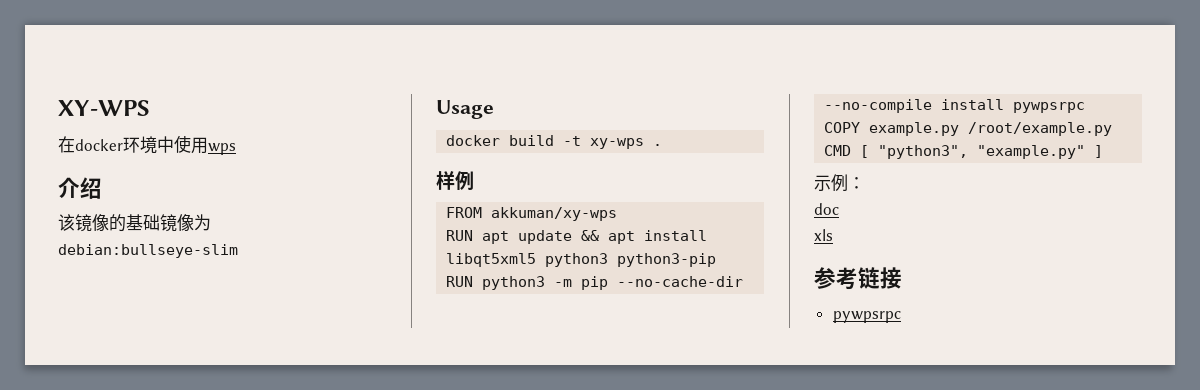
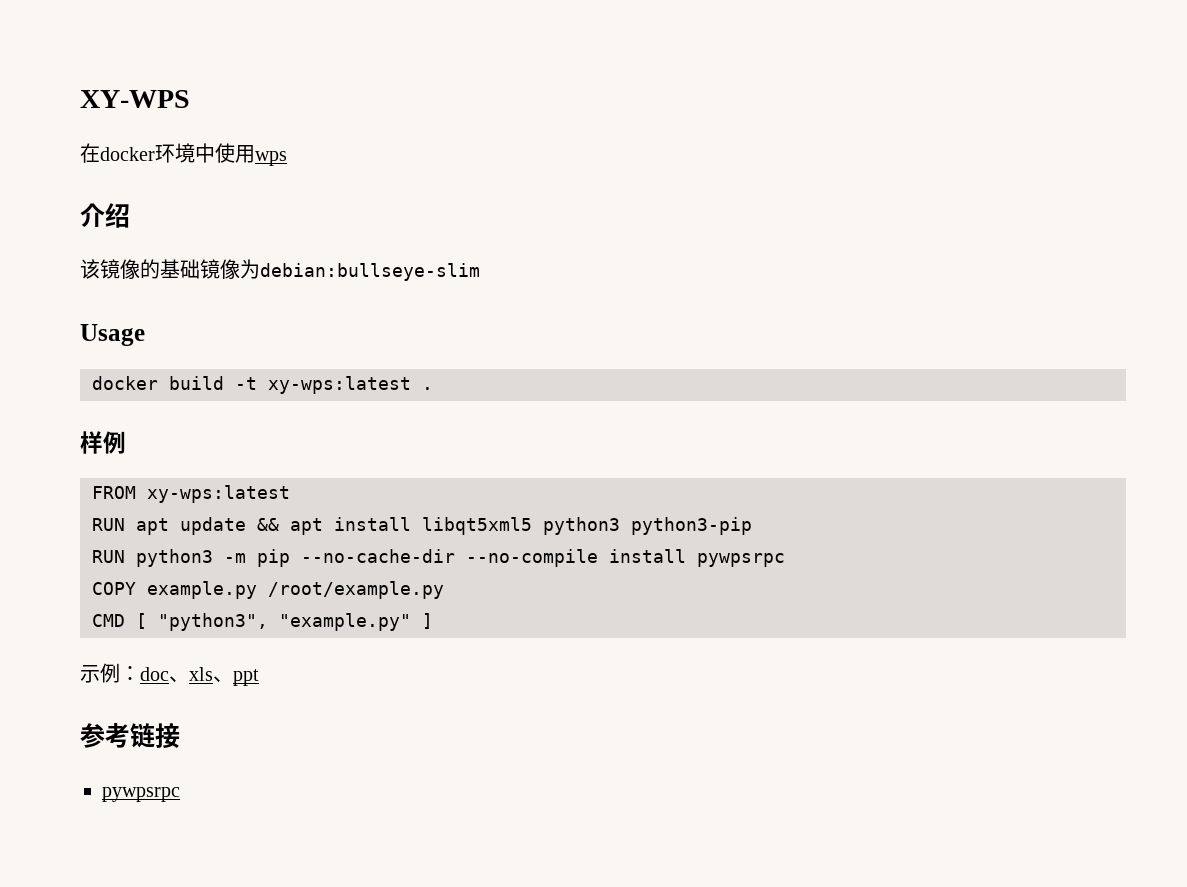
[590,138,645,149] xy-wps -> [268,376,411,394] xy-wps:latest
[491,207,618,221] akkuman/xy-wps -> [147,485,290,503] xy-wps:latest
(865, 183) // -> (140, 673) none
(839, 209) // -> [169,676,189,682] 、
(833, 235) none -> [213,669,259,686] 、ppt

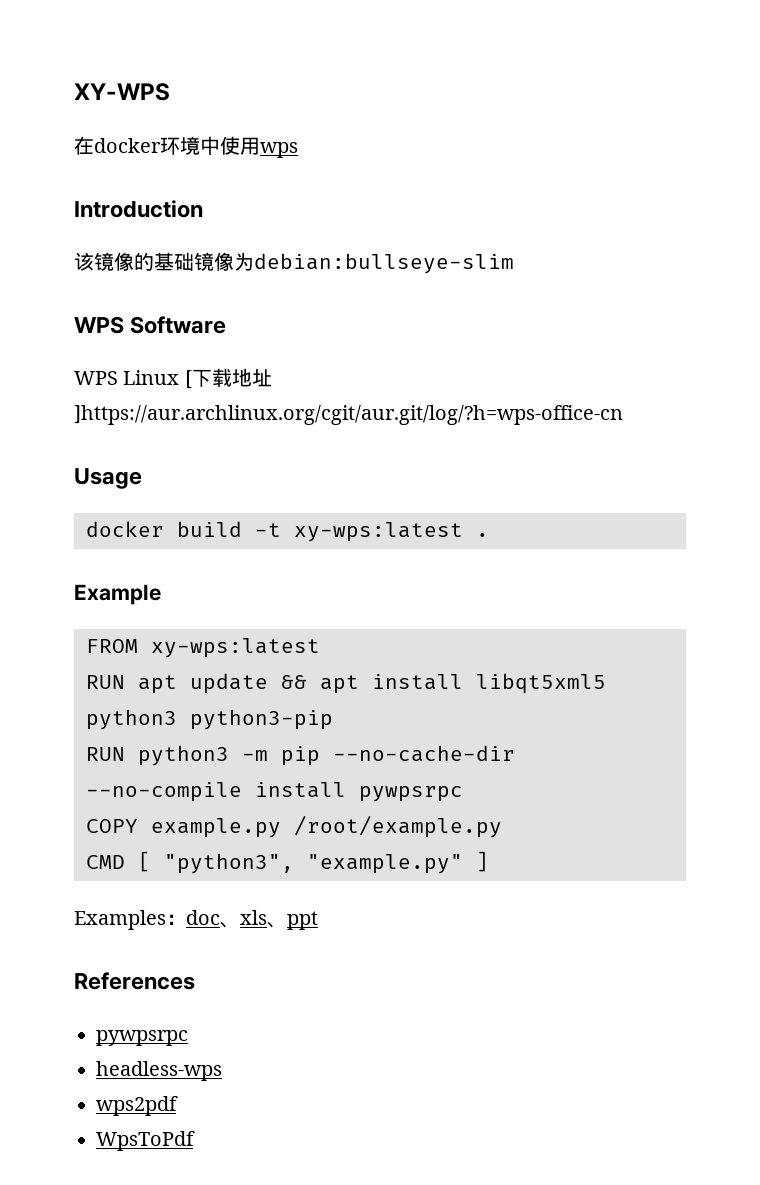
[80,203,130,228] 介绍 -> [74,200,203,218] Introduction
(480, 272) none -> [74,316,227,334] [74,368,272,389] [74,405,623,425] // WPS Software // WPS Linux [下载地址]https://aur.archlinux.org/cgit/aur.git/log/?h=wps-office-cn
[80,431,126,454] 样例 -> [74,584,161,605] Example
[80,663,120,683] 示例 -> [74,910,166,930] Examples
[80,723,180,748] [102,787,180,802] 参考链接 // pywpsrpc -> [74,972,195,990] [96,1030,188,1046] [96,1061,222,1081] [96,1096,178,1116] [96,1131,195,1151] References // pywpsrpc // headless-wps // wps2pdf // WpsToPdf

